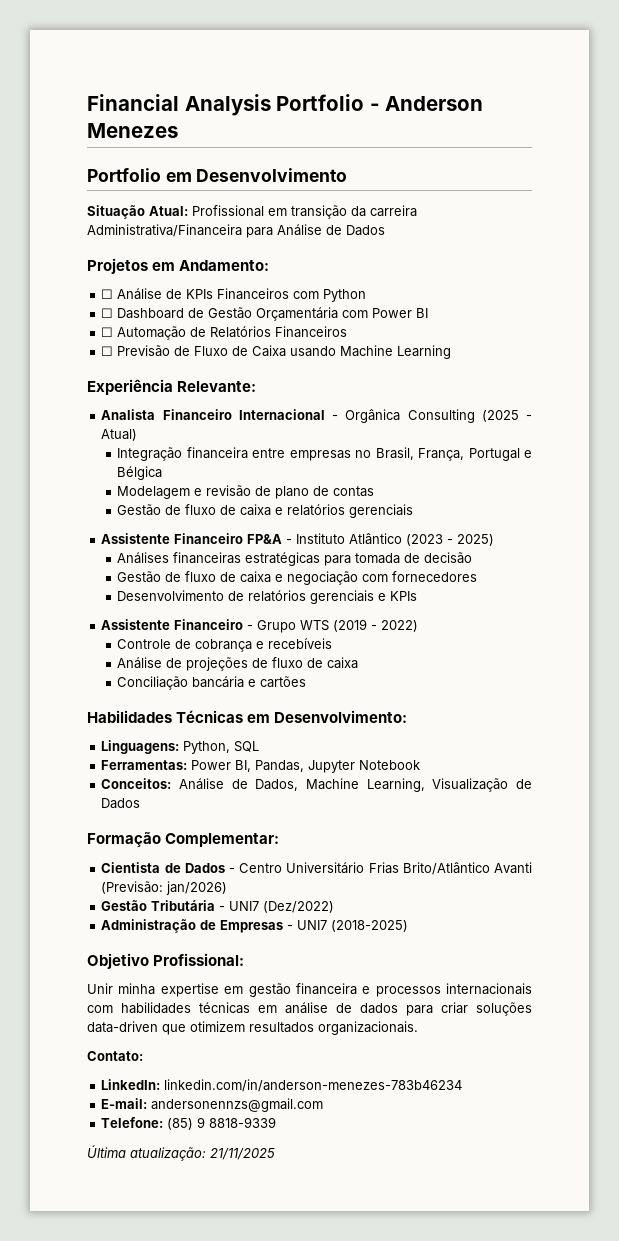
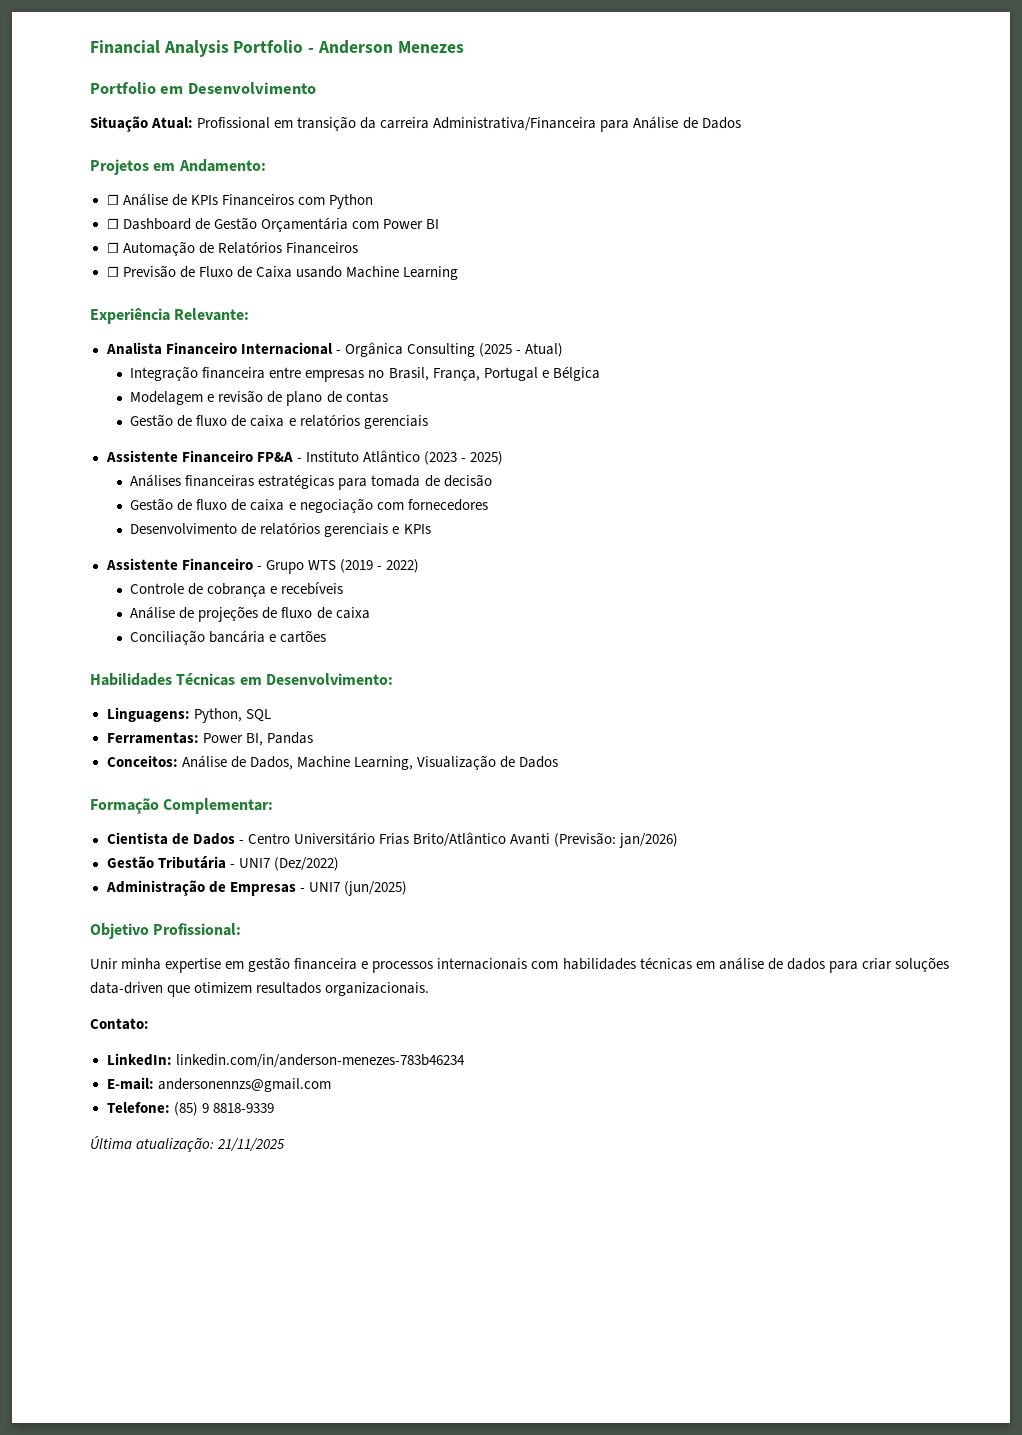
[255,760,421,773] Pandas, Jupyter Notebook -> [266,732,313,744] Pandas
[331,920,409,932] (2018-2025) -> [343,881,407,896] (jun/2025)

